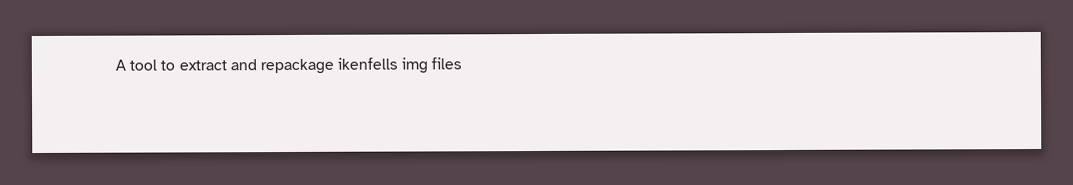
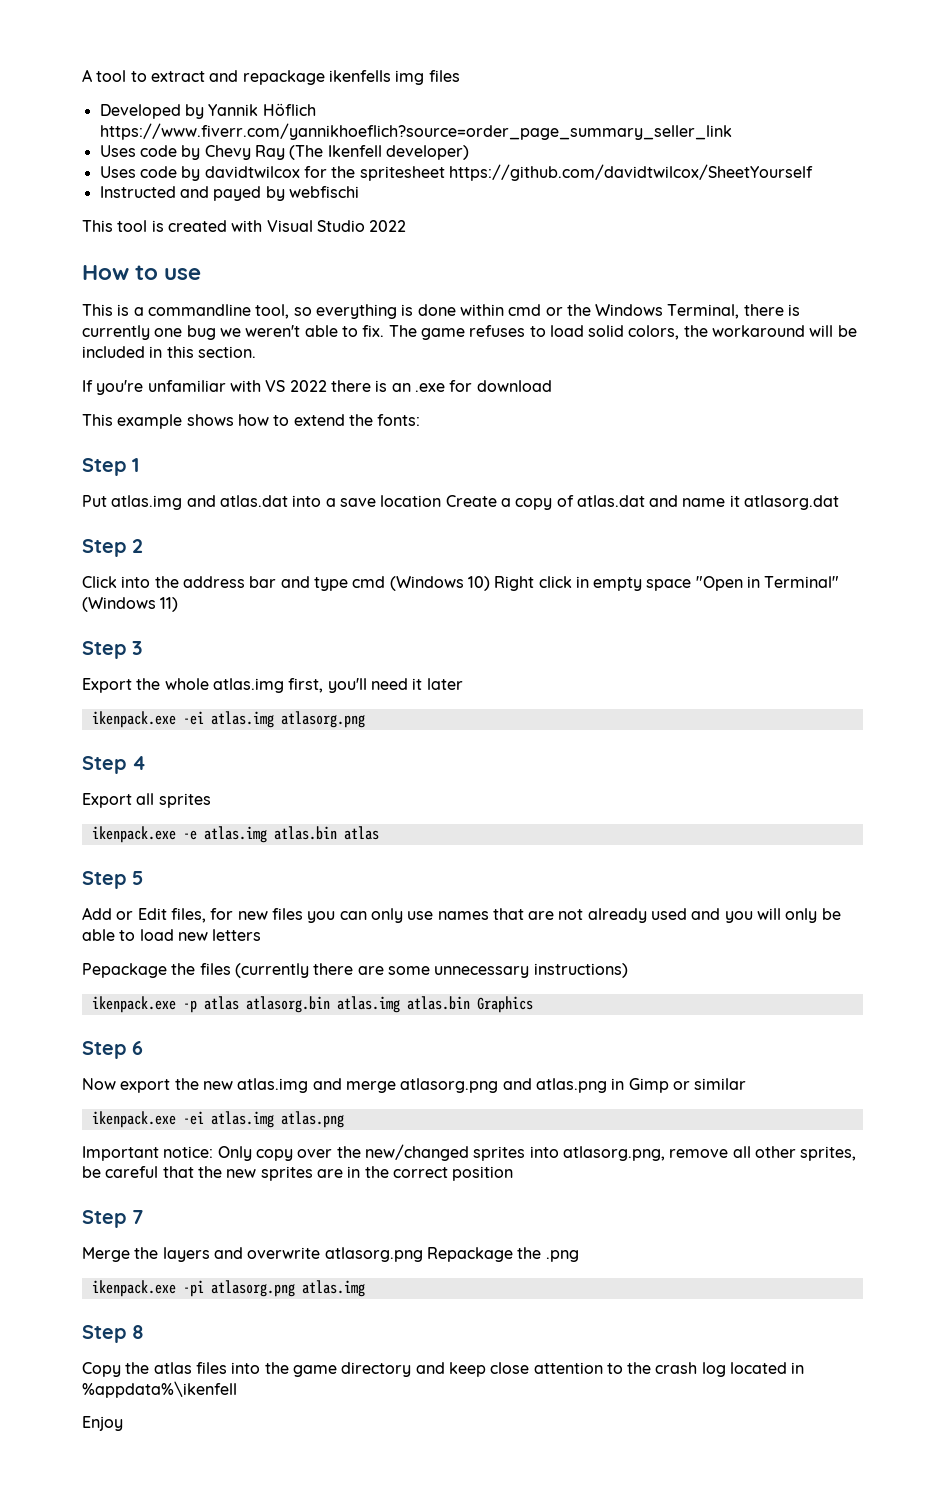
(463, 63) none -> [99,103,316,119] [99,123,732,140] [99,145,469,160] [99,164,813,181] [99,186,359,201] [82,220,407,232] [82,265,202,280] [82,304,801,319] [82,325,857,340] [82,346,256,358] [82,380,552,395] [82,414,421,429] [82,458,139,476] [82,495,840,510] [82,539,143,557] [82,576,840,591] [82,597,179,612] [82,641,142,659] [82,678,463,693] [91,711,365,728] [82,756,146,774] [82,793,211,808] [91,826,379,843] [82,871,144,889] [82,907,841,923] [82,929,262,941] [82,963,628,978] [91,996,533,1013] [82,1041,143,1059] [82,1078,747,1093] [91,1111,344,1128] [82,1144,857,1161] [82,1166,514,1181] [82,1210,143,1228] [82,1247,579,1262] [91,1280,365,1297] [82,1325,144,1343] [82,1362,805,1377] [82,1381,237,1398] [82,1416,123,1431] // Developed by Yannik Höflich https://www.fiverr.com/yannikhoeflich?source=order_page_summary_seller_link // Uses code by Chevy Ray (The Ikenfell developer) // Uses code by davidtwilcox for the spritesheet https://github.com/davidtwilcox/SheetYourself // Instructed and payed by webfischi // This tool is created with Visual Studio 2022 // How to use // This is a commandline tool, so everything is done within cmd or the Windows Terminal, there is currently one bug we weren't able to fix. The game refuses to load solid colors, the workaround will be included in this section. // If you're unfamiliar with VS 2022 there is an .exe for download // This example shows how to extend the fonts: // Step 1 // Put atlas.img and atlas.dat into a save location Create a copy of atlas.dat and name it atlasorg.dat // Step 2 // Click into the address bar and type cmd (Windows 10) Right click in empty space "Open in Terminal" (Windows 11) // Step 3 // Export the whole atlas.img first, you'll need it later // ikenpack.exe -ei atlas.img atlasorg.png // Step 4 // Export all sprites // ikenpack.exe -e atlas.img atlas.bin atlas // Step 5 // Add or Edit files, for new files you can only use names that are not already used and you will only be able to load new letters // Pepackage the files (currently there are some unnecessary instructions) // ikenpack.exe -p atlas atlasorg.bin atlas.img atlas.bin Graphics // Step 6 // Now export the new atlas.img and merge atlasorg.png and atlas.png in Gimp or similar // ikenpack.exe -ei atlas.img atlas.png // Important notice: Only copy over the new/changed sprites into atlasorg.png, remove all other sprites, be careful that the new sprites are in the correct position // Step 7 // Merge the layers and overwrite atlasorg.png Repackage the .png // ikenpack.exe -pi atlasorg.png atlas.img // Step 8 // Copy the atlas files into the game directory and keep close attention to the crash log located in %appdata%\ikenfell // Enjoy

